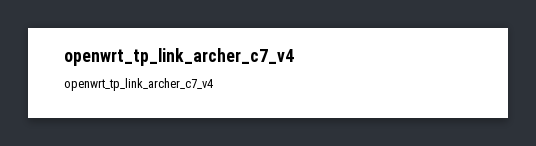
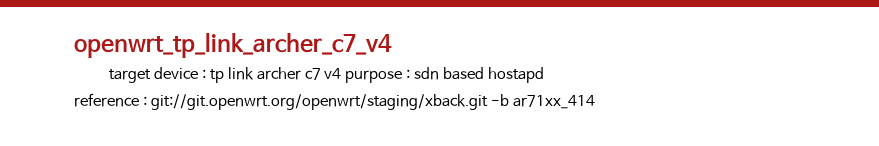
[64,78,213,91] openwrt_tp_link_archer_c7_v4 -> [109,67,545,83] [74,93,595,110] target device : tp link archer c7 v4 purpose : sdn based hostapd // reference : git://git.openwrt.org/openwrt/staging/xback.git -b ar71xx_414

